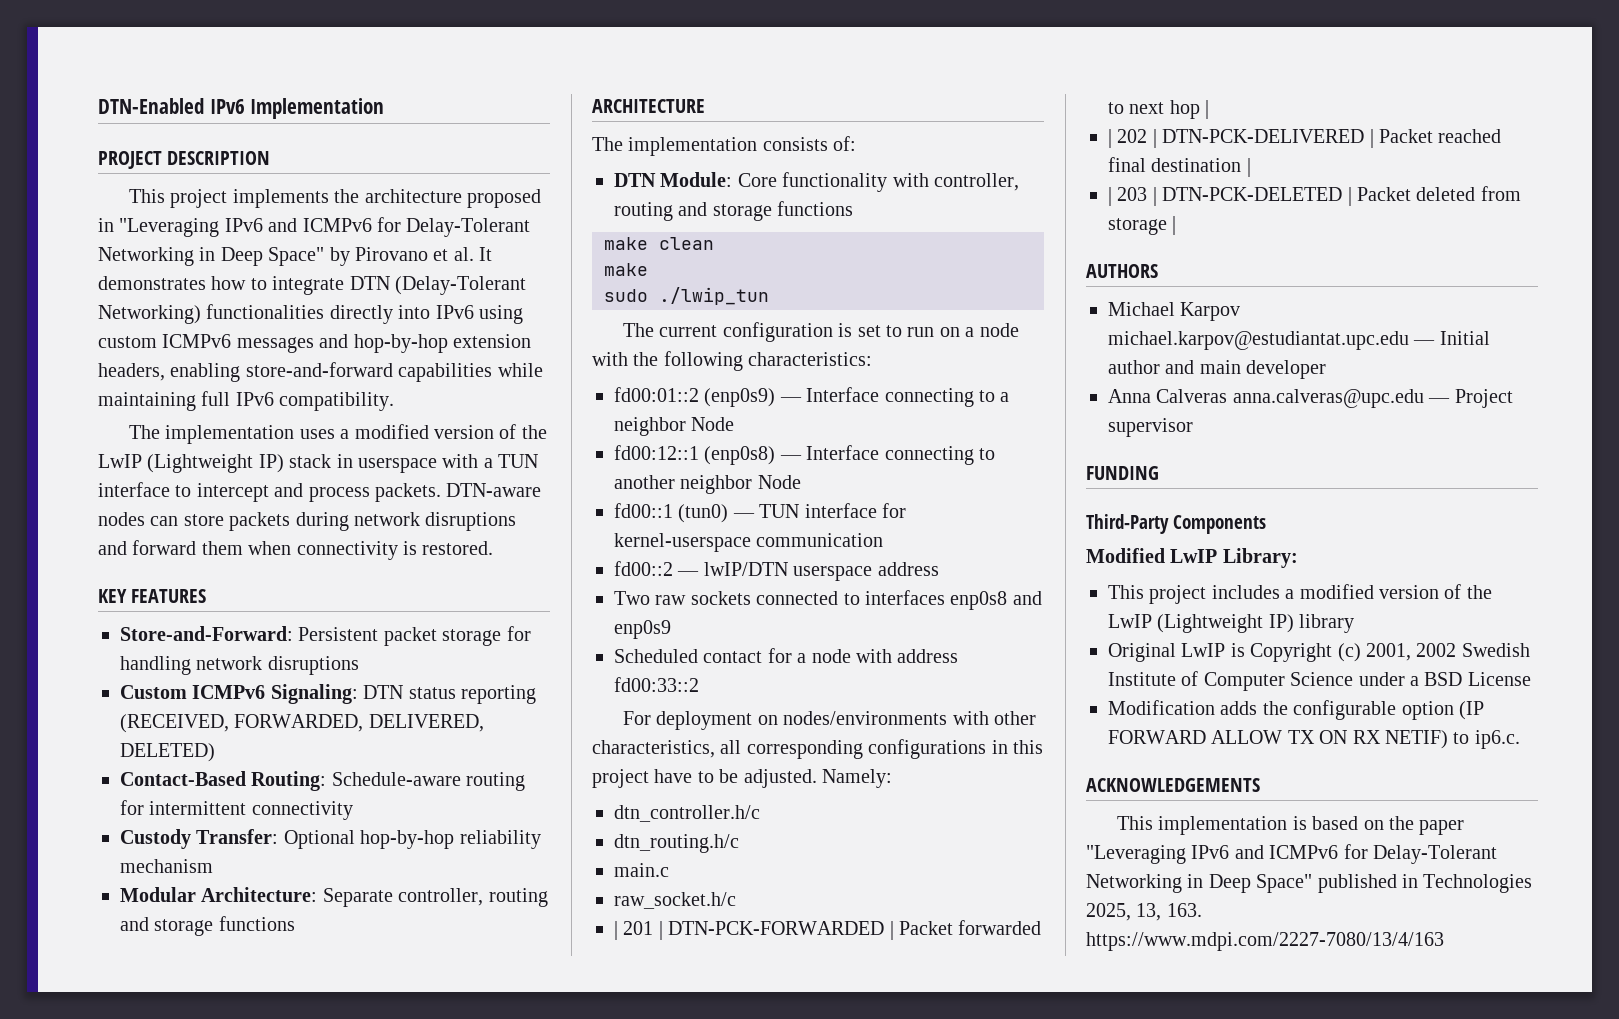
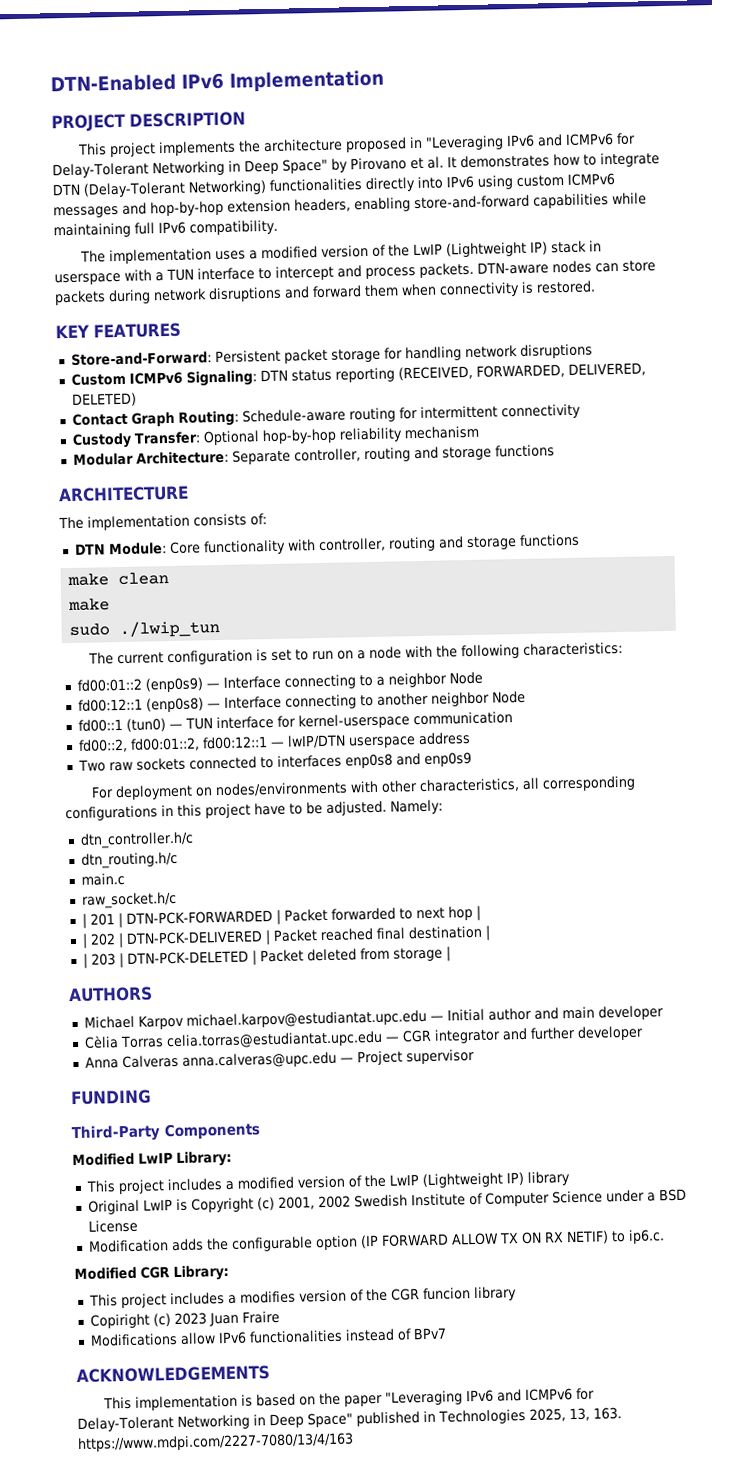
[120,771,246,786] Contact-Based -> [71,411,175,427] Contact Graph
[614,561,673,576] fd00::2 -> [77,736,268,753] fd00::2, fd00:01::2, fd00:12::1
[614,648,959,663] [614,677,699,692] // Scheduled contact for a node with address fd00:33::2 -> (472, 759) none
(1327, 369) none -> [83,1025,644,1050] // Cèlia Torras celia.torras@estudiantat.upc.edu — CGR integrator and further developer
(1520, 739) none -> [74,1264,229,1282] [88,1286,517,1309] [89,1310,280,1329] [89,1327,447,1347] // Modified CGR Library: // This project includes a modifies version of the CGR funcion library // Copiright (c) 2023 Juan Fraire // Modifications allow IPv6 functionalities instead of BPv7

